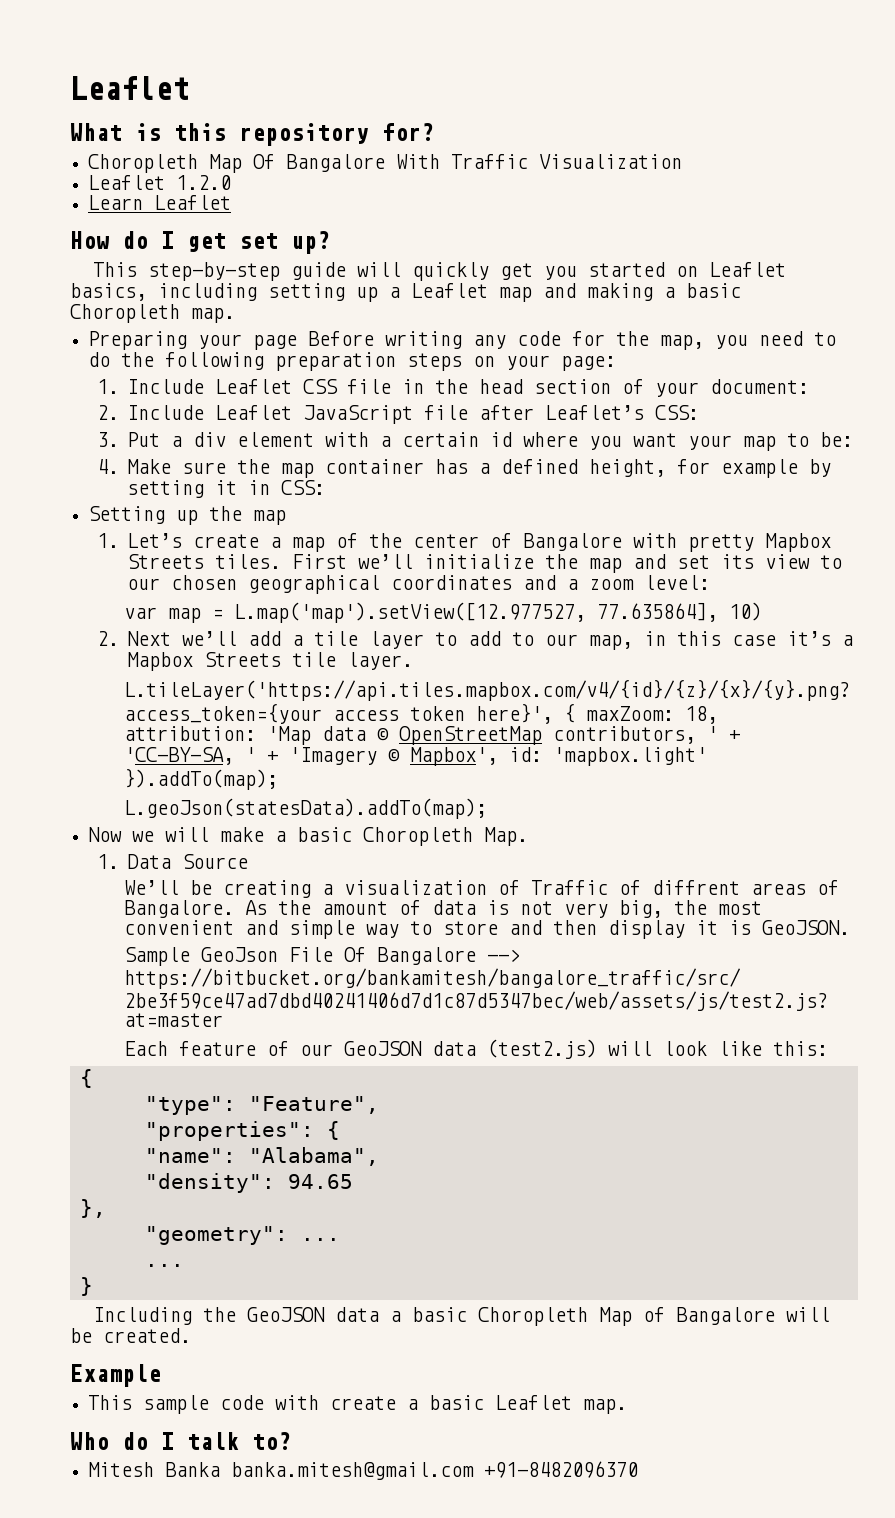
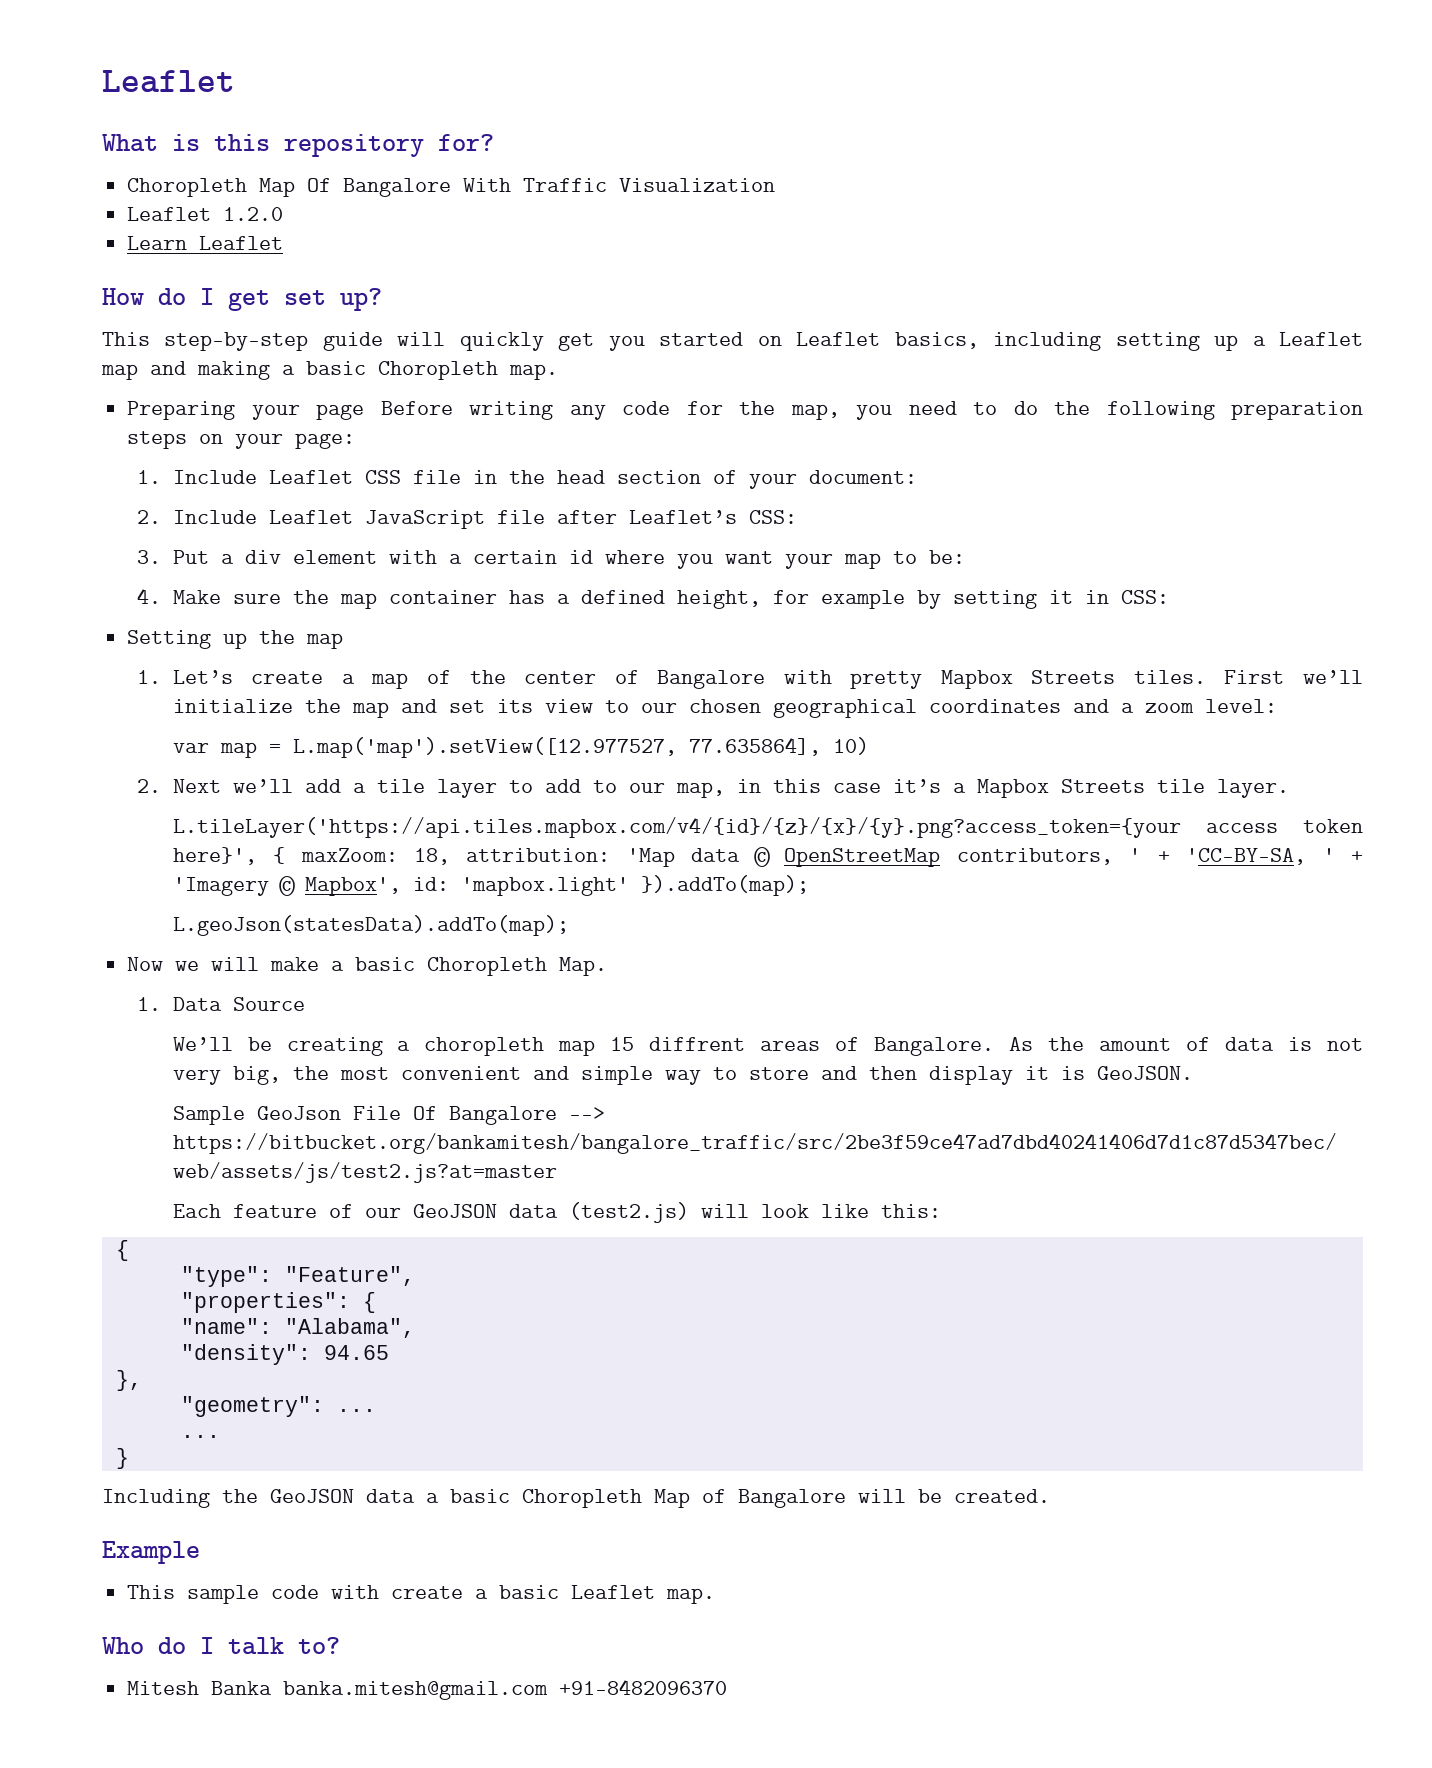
[343,880,641,895] visualization of Traffic of -> [424,1037,635,1056] choropleth map 15

